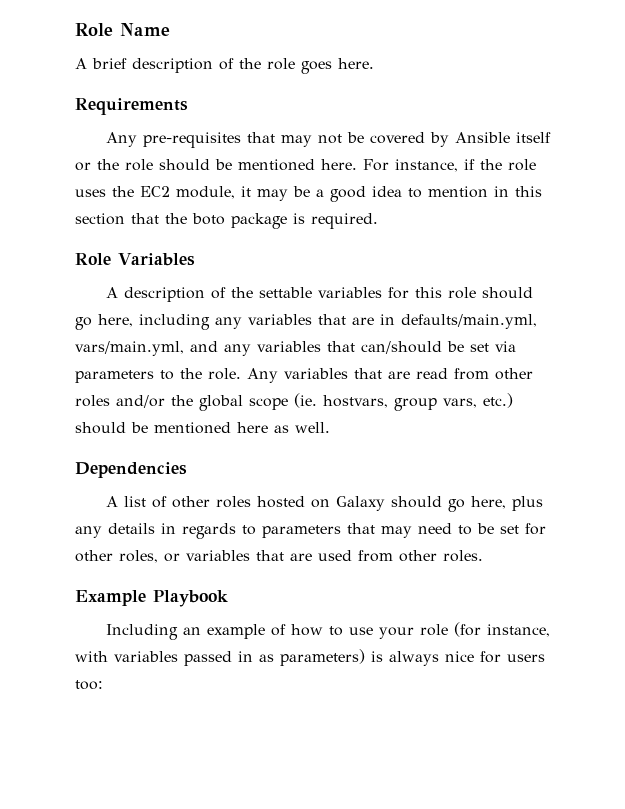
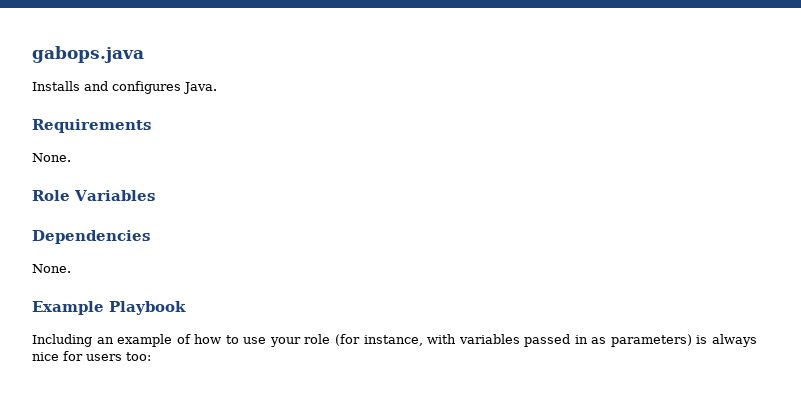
[75,23,170,36] [75,58,374,74] [75,98,188,115] [105,132,551,148] [75,159,536,172] [75,186,542,202] [75,213,378,229] [75,253,195,266] [105,287,533,302] [75,314,537,330] [75,341,516,356] [75,368,533,383] [75,393,513,411] [75,422,330,434] [75,462,187,478] [105,496,543,512] [75,523,546,539] [75,550,483,563] Role Name // A brief description of the role goes here. // Requirements // Any pre-requisites that may not be covered by Ansible itself or the role should be mentioned here. For instance, if the role uses the EC2 module, it may be a good idea to mention in this section that the boto package is required. // Role Variables // A description of the settable variables for this role should go here, including any variables that are in defaults/main.yml, vars/main.yml, and any variables that can/should be set via parameters to the role. Any variables that are read from other roles and/or the global scope (ie. hostvars, group vars, etc.) should be mentioned here as well. // Dependencies // A list of other roles hosted on Galaxy should go here, plus any details in regards to parameters that may need to be set for other roles, or variables that are used from other roles. -> [32,46,144,63] [32,81,217,94] [32,119,151,133] [32,153,71,162] [32,190,155,201] [32,230,150,244] [32,264,71,273] gabops.java // Installs and configures Java. // Requirements // None. // Role Variables // Dependencies // None.

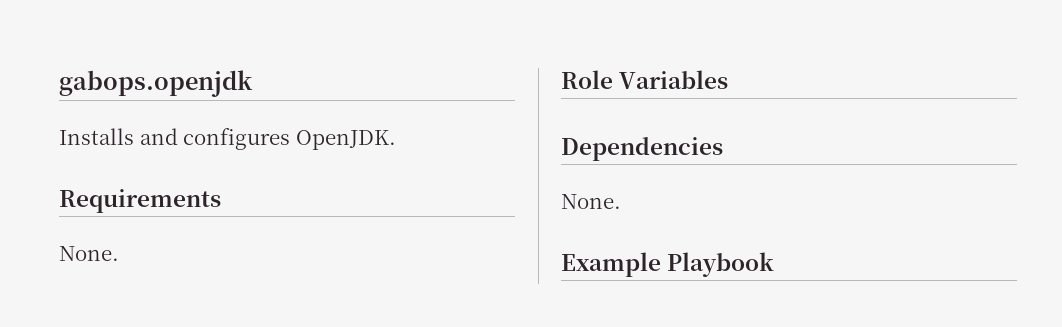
[32,46,144,63] gabops.java -> [59,70,253,97] gabops.openjdk
[183,82,217,94] Java. -> [295,130,396,150] OpenJDK.
[32,334,757,347] [32,351,151,361] // Including an example of how to use your role (for instance, with variables passed in as parameters) is always nice for users too: -> (775, 264) none

